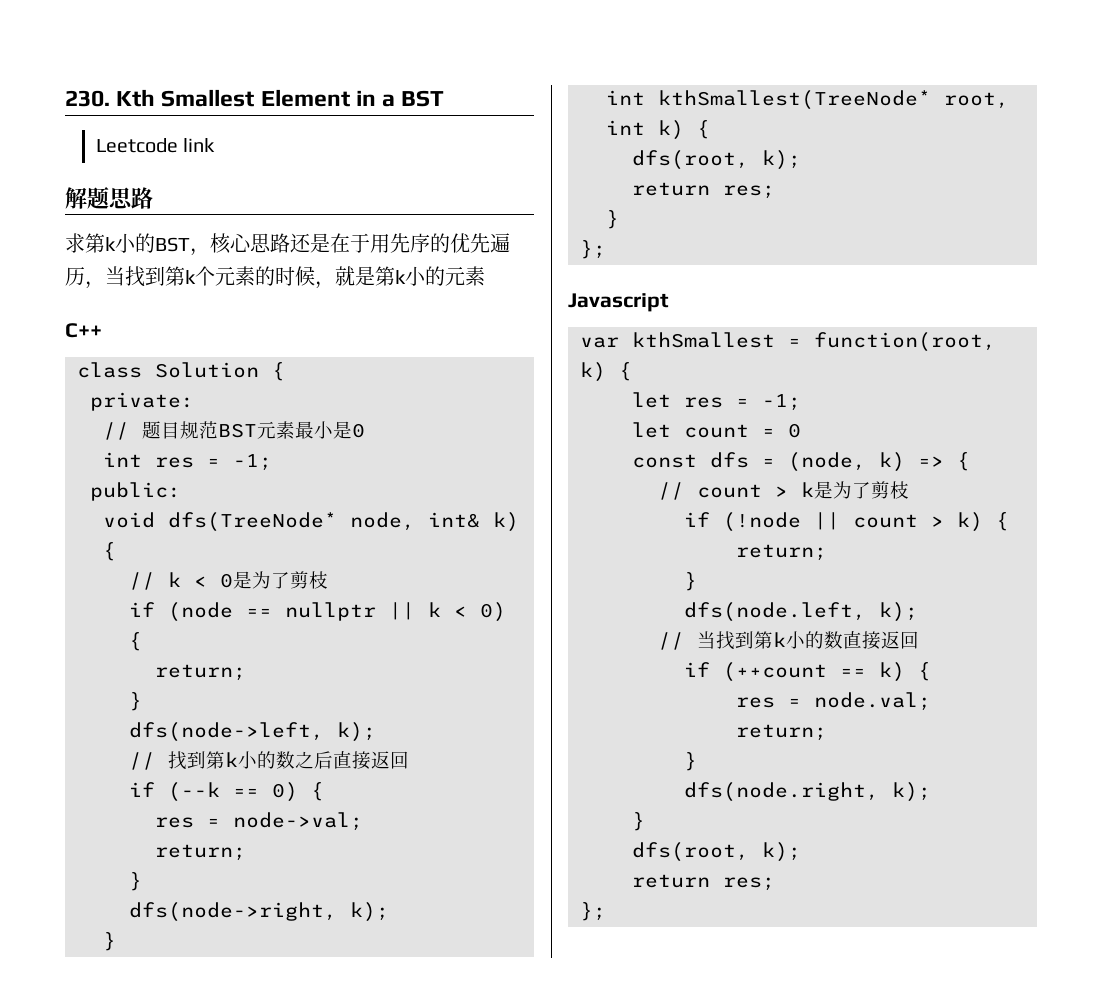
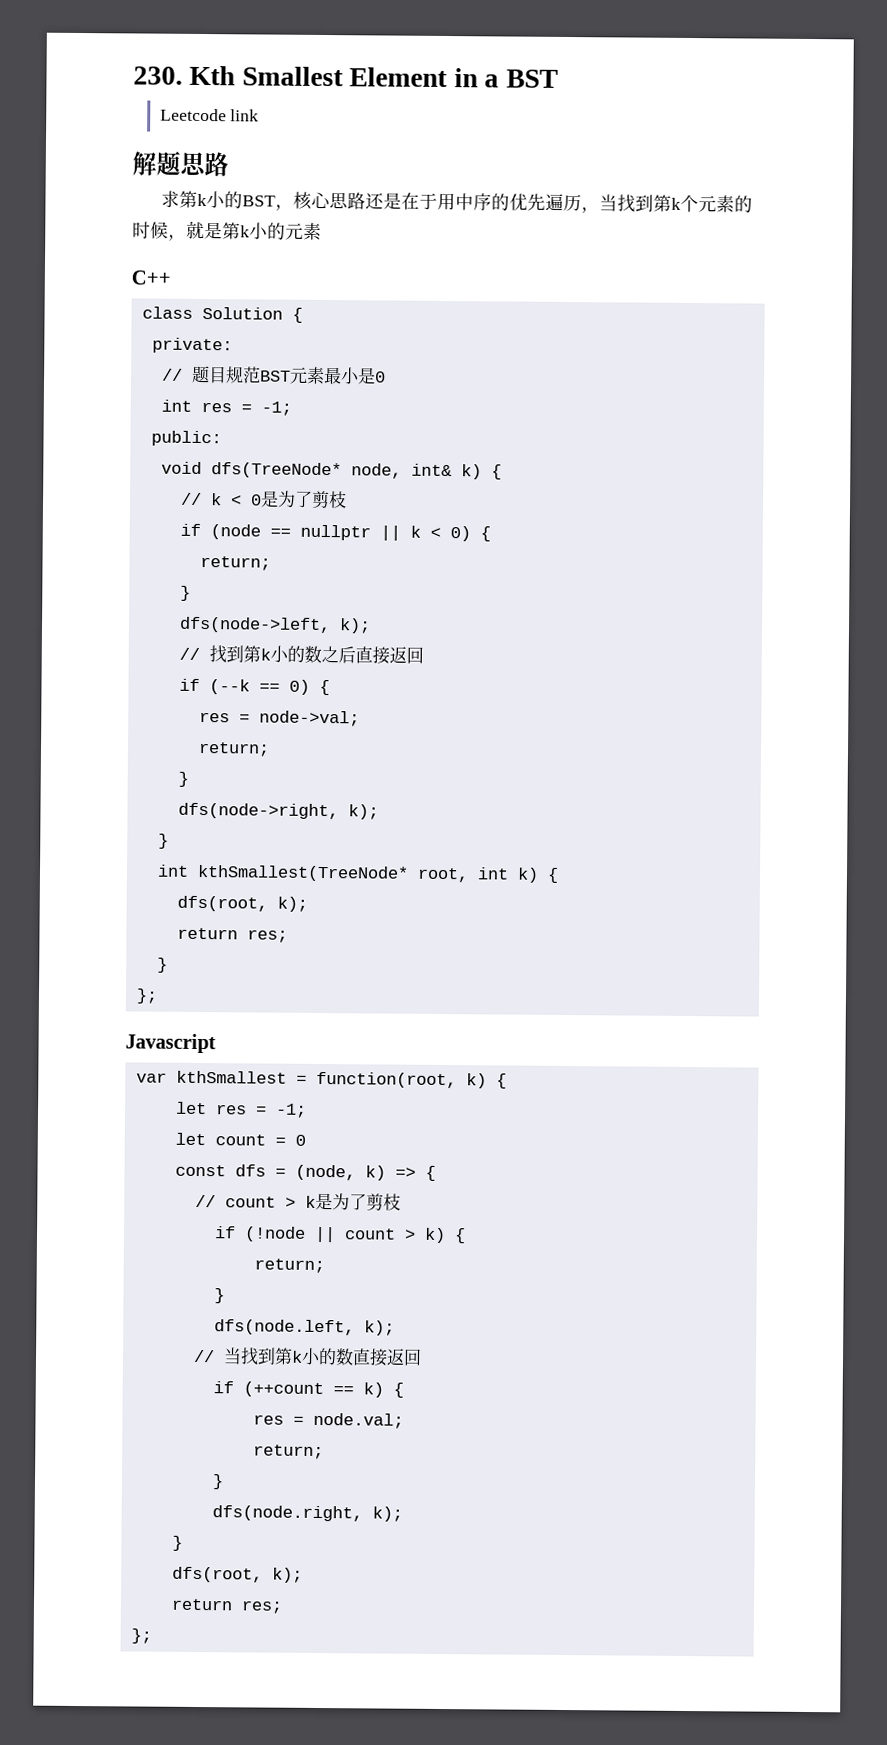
[390,233,410,253] 先 -> [454,193,474,211] 中

